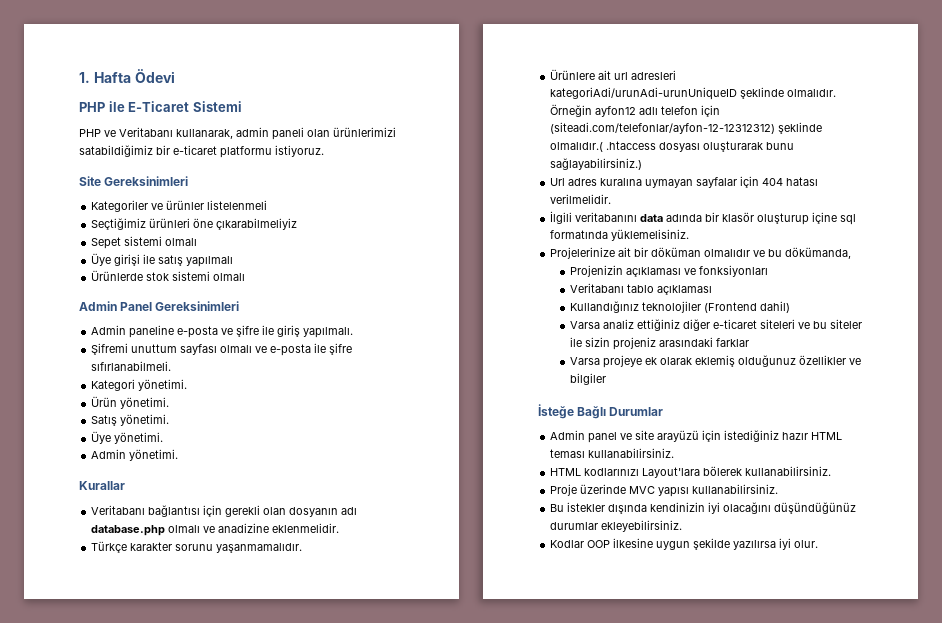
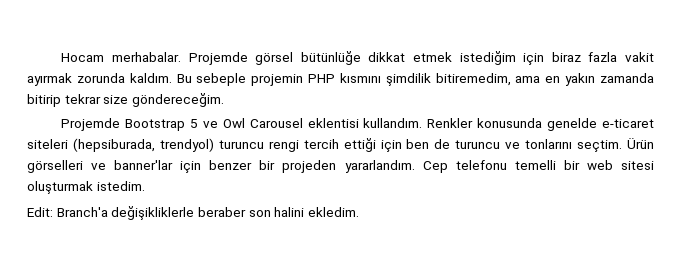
[79,69,175,83] [79,101,242,112] [79,127,396,140] [79,145,324,158] [79,176,189,186] [91,200,268,212] [91,218,298,230] [91,236,198,249] [91,253,234,267] [91,270,246,281] [79,301,240,311] [91,325,354,338] [91,343,353,356] [91,361,172,371] [91,379,188,391] [91,396,170,409] [91,414,170,426] [91,431,164,444] [91,449,179,461] [79,481,125,490] [91,505,358,517] [91,523,340,536] [91,541,303,553] [550,69,677,80] [550,87,837,100] [550,104,721,117] [550,122,823,134] [550,141,795,152] [550,158,643,170] [550,176,819,188] [550,194,612,204] [550,211,857,225] [550,229,690,241] [550,247,852,259] [570,265,769,277] [570,283,713,295] [570,301,791,313] [570,319,863,331] [570,337,750,350] [570,355,862,368] [570,373,607,385] [538,404,664,419] [550,430,843,443] [550,448,675,458] [550,466,832,478] [550,484,779,497] [550,502,857,514] [550,520,683,532] [550,538,819,550] 1. Hafta Ödevi // PHP ile E-Ticaret Sistemi // PHP ve Veritabanı kullanarak, admin paneli olan ürünlerimizi satabildiğimiz bir e-ticaret platformu istiyoruz. // Site Gereksinimleri // Kategoriler ve ürünler listelenmeli // Seçtiğimiz ürünleri öne çıkarabilmeliyiz // Sepet sistemi olmalı // Üye girişi ile satış yapılmalı // Ürünlerde stok sistemi olmalı // Admin Panel Gereksinimleri // Admin paneline e-posta ve şifre ile giriş yapılmalı. // Şifremi unuttum sayfası olmalı ve e-posta ile şifre sıfırlanabilmeli. // Kategori yönetimi. // Ürün yönetimi. // Satış yönetimi. // Üye yönetimi. // Admin yönetimi. // Kurallar // Veritabanı bağlantısı için gerekli olan dosyanın adı database.php olmalı ve anadizine eklenmelidir. // Türkçe karakter sorunu yaşanmamalıdır. // Ürünlere ait url adresleri kategoriAdi/urunAdi-urunUniqueID şeklinde olmalıdır. Örneğin ayfon12 adlı telefon için (siteadi.com/telefonlar/ayfon-12-12312312) şeklinde olmalıdır.( .htaccess dosyası oluşturarak bunu sağlayabilirsiniz.) // Url adres kuralına uymayan sayfalar için 404 hatası verilmelidir. // İlgili veritabanını data adında bir klasör oluşturup içine sql formatında yüklemelisiniz. // Projelerinize ait bir döküman olmalıdır ve bu dökümanda, // Projenizin açıklaması ve fonksiyonları // Veritabanı tablo açıklaması // Kullandığınız teknolojiler (Frontend dahil) // Varsa analiz ettiğiniz diğer e-ticaret siteleri ve bu siteler ile sizin projeniz arasındaki farklar // Varsa projeye ek olarak eklemiş olduğunuz özellikler ve bilgiler // İsteğe Bağlı Durumlar // Admin panel ve site arayüzü için istediğiniz hazır HTML teması kullanabilirsiniz. // HTML kodlarınızı Layout'lara bölerek kullanabilirsiniz. // Proje üzerinde MVC yapısı kullanabilirsiniz. // Bu istekler dışında kendinizin iyi olacağını düşündüğünüz durumlar ekleyebilirsiniz. // Kodlar OOP ilkesine uygun şekilde yazılırsa iyi olur. -> [61,51,654,65] [27,73,654,86] [27,93,224,107] [61,118,655,131] [27,138,655,152] [27,160,655,173] [27,181,145,194] [27,206,359,220] Hocam merhabalar. Projemde görsel bütünlüğe dikkat etmek istediğim için biraz fazla vakit ayırmak zorunda kaldım. Bu sebeple projemin PHP kısmını şimdilik bitiremedim, ama en yakın zamanda bitirip tekrar size göndereceğim. // Projemde Bootstrap 5 ve Owl Carousel eklentisi kullandım. Renkler konusunda genelde e-ticaret siteleri (hepsiburada, trendyol) turuncu rengi tercih ettiği için ben de turuncu ve tonlarını seçtim. Ürün görselleri ve banner'lar için benzer bir projeden yararlandım. Cep telefonu temelli bir web sitesi oluşturmak istedim. // Edit: Branch'a değişikliklerle beraber son halini ekledim.

